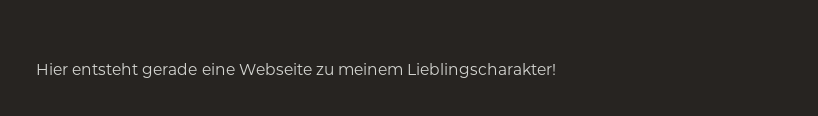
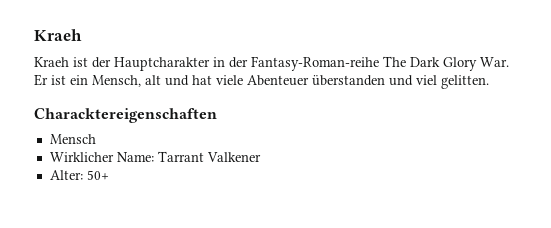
[36,63,557,78] Hier entsteht gerade eine Webseite zu meinem Lieblingscharakter! -> [34,29,82,41] [34,56,509,71] [34,74,489,89] [34,108,217,123] [49,134,96,144] [49,151,261,162] [49,170,109,180] Kraeh // Kraeh ist der Hauptcharakter in der Fantasy-Roman-reihe The Dark Glory War. Er ist ein Mensch, alt und hat viele Abenteuer überstanden und viel gelitten. // Characktereigenschaften // Mensch // Wirklicher Name: Tarrant Valkener // Alter: 50+

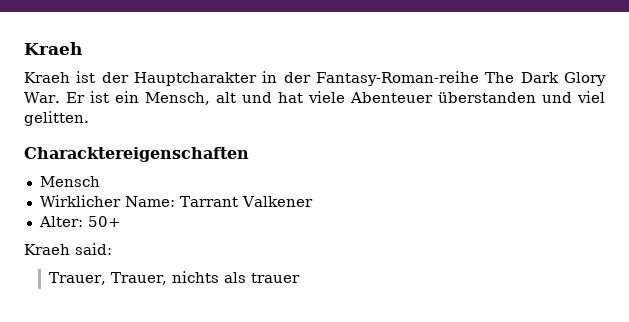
(109, 175) none -> [24,243,112,255] [48,271,301,285] // Kraeh said: // Trauer, Trauer, nichts als trauer

